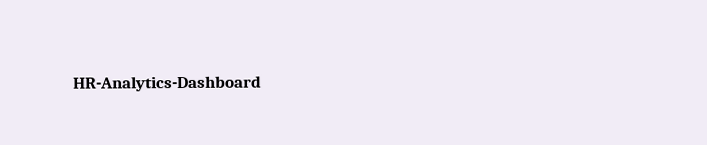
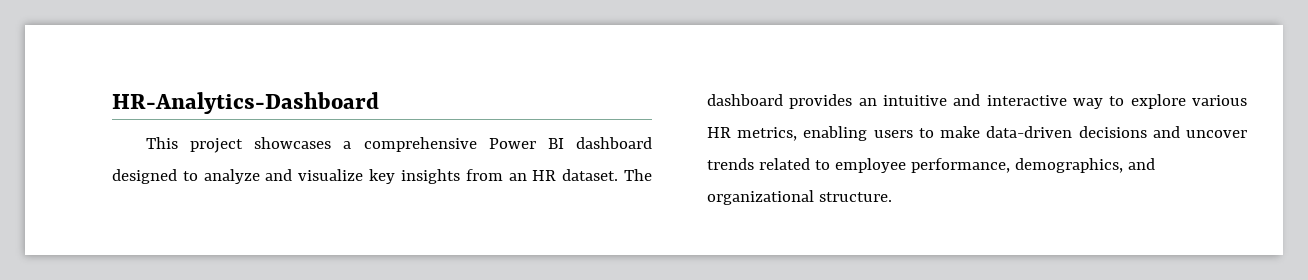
(262, 83) none -> [145,137,652,153] [112,169,652,184] [707,94,1247,109] [707,126,1247,141] [707,158,1155,173] [707,190,892,205] // This project showcases a comprehensive Power BI dashboard designed to analyze and visualize key insights from an HR dataset. The dashboard provides an intuitive and interactive way to explore various HR metrics, enabling users to make data-driven decisions and uncover trends related to employee performance, demographics, and organizational structure.

